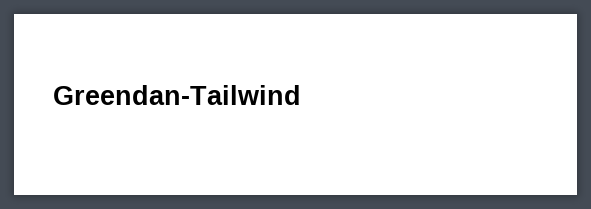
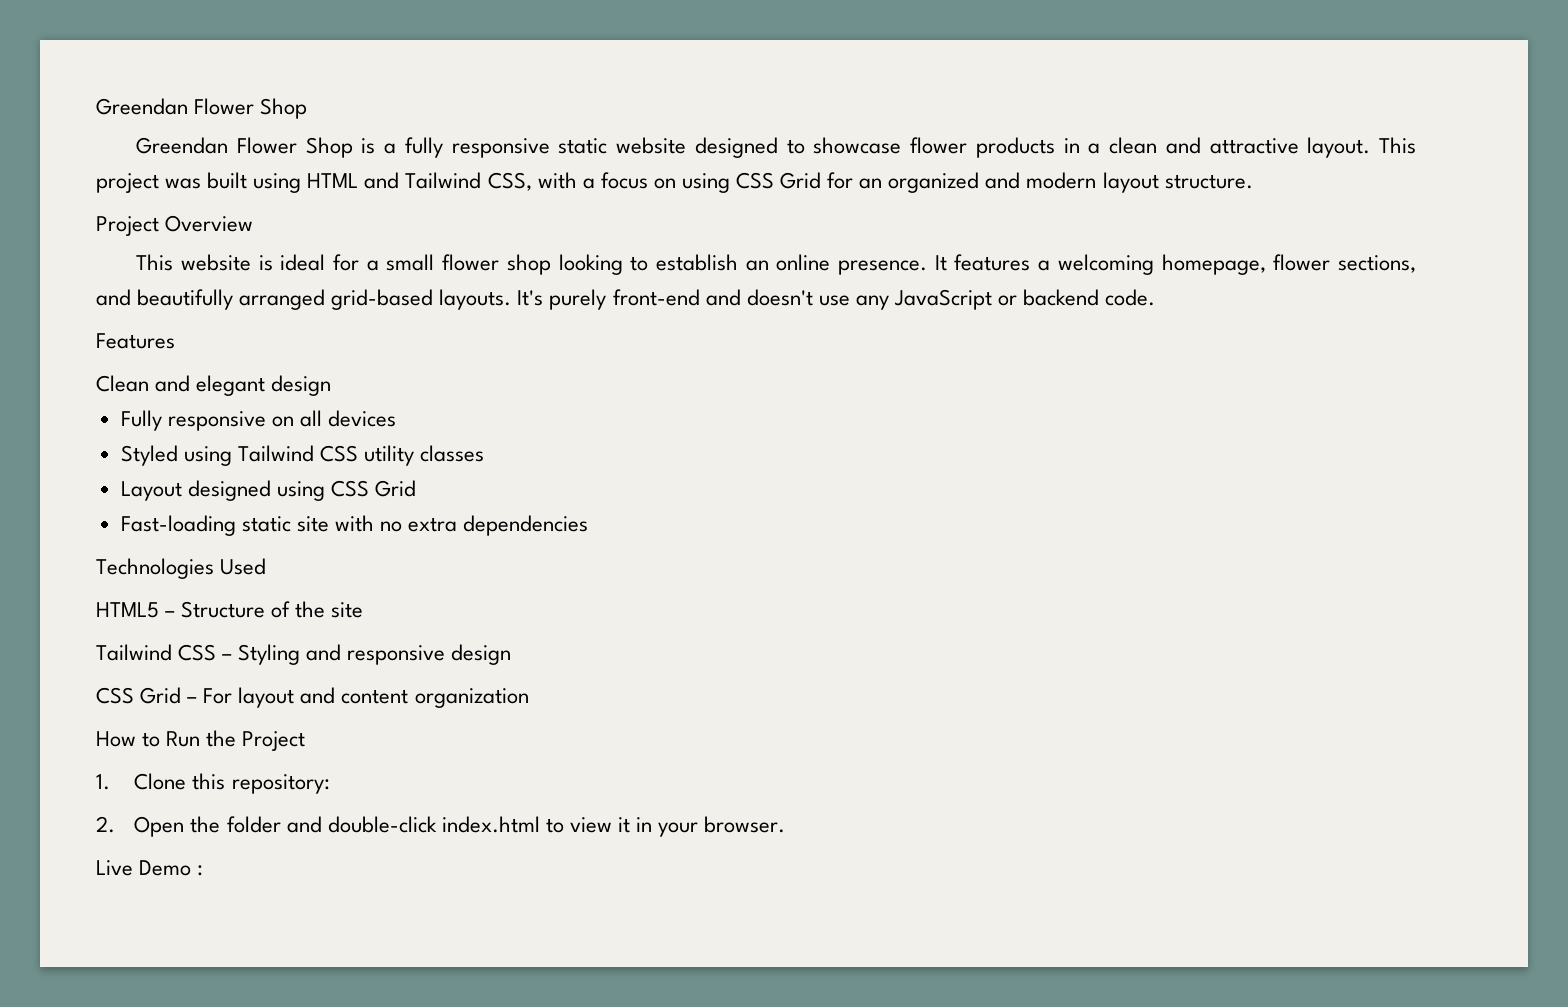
[53,85,301,105] Greendan-Tailwind -> [96,98,308,119] [136,137,1416,158] [96,172,1253,193] [96,215,254,236] [136,254,1416,275] [96,289,1156,310] [96,333,175,349] [96,375,332,396] [120,410,397,431] [120,445,485,466] [120,480,417,501] [120,515,589,536] [96,558,267,579] [96,601,364,618] [96,644,512,665] [96,687,529,708] [96,730,306,751] [96,773,330,794] [96,816,786,837] [96,860,204,876] Greendan Flower Shop // Greendan Flower Shop is a fully responsive static website designed to showcase flower products in a clean and attractive layout. This project was built using HTML and Tailwind CSS, with a focus on using CSS Grid for an organized and modern layout structure. // Project Overview // This website is ideal for a small flower shop looking to establish an online presence. It features a welcoming homepage, flower sections, and beautifully arranged grid-based layouts. It's purely front-end and doesn't use any JavaScript or backend code. // Features // Clean and elegant design // Fully responsive on all devices // Styled using Tailwind CSS utility classes // Layout designed using CSS Grid // Fast-loading static site with no extra dependencies // Technologies Used // HTML5 – Structure of the site // Tailwind CSS – Styling and responsive design // CSS Grid – For layout and content organization // How to Run the Project // 1. Clone this repository: // 2. Open the folder and double-click index.html to view it in your browser. // Live Demo :

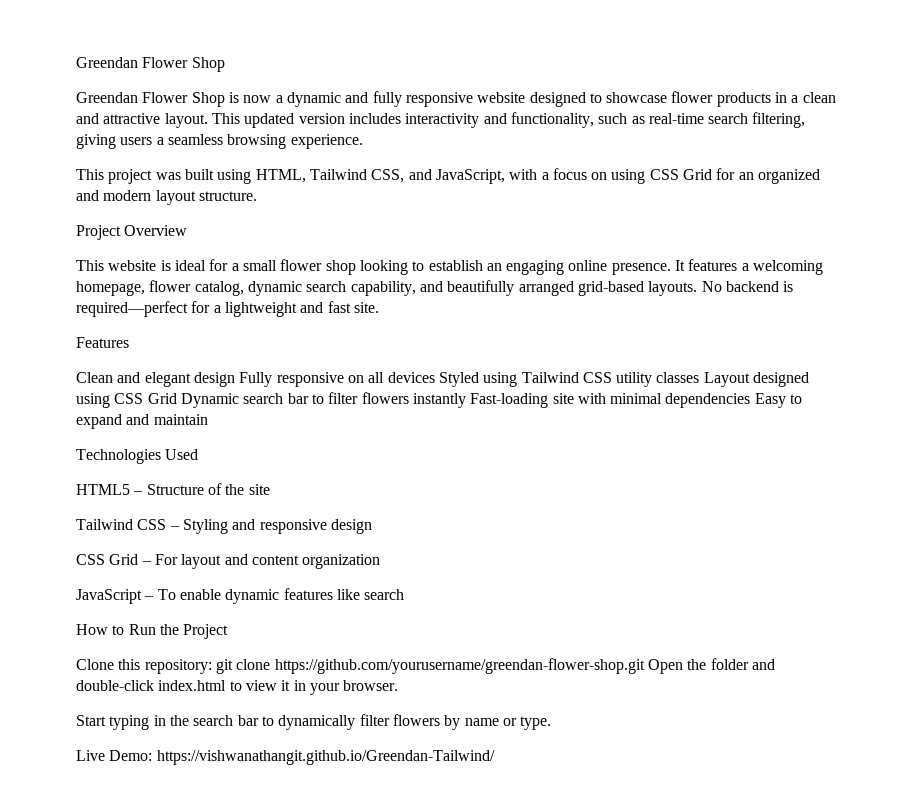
[384,143,397,154] a -> [243,92,369,107] now a dynamic and
[558,138,608,154] static -> (473, 99) none
[96,172,532,193] project was built using HTML and Tailwind CSS, -> [244,112,806,128] [76,134,363,149] [76,169,505,184] updated version includes interactivity and functionality, such as real-time search filtering, giving users a seamless browsing experience. // This project was built using HTML, Tailwind CSS, and JavaScript,
(769, 265) none -> [506,260,565,275] engaging
[1337,255,1416,273] sections, -> [194,281,416,296] catalog, dynamic search capability,
[517,289,1156,310] It's purely front-end and doesn't use any JavaScript or backend code. -> [701,281,794,292] [76,301,379,317] No backend is required—perfect for a lightweight and fast site.
(332, 385) // -> (235, 379) none
(397, 418) // -> (435, 377) none
(485, 453) // -> (700, 377) none
[120,515,589,536] // Fast-loading static site with no extra dependencies -> [180,392,803,408] [76,414,208,429] Dynamic search bar to filter flowers instantly Fast-loading site with minimal dependencies Easy to expand and maintain
(529, 698) none -> [76,588,405,604] // JavaScript – To enable dynamic features like search
[96,774,110,790] 1. -> (229, 631) none
[96,816,115,833] // 2. -> [215,658,645,674] git clone https://github.com/yourusername/greendan-flower-shop.git
(786, 824) none -> [76,714,552,730] // Start typing in the search bar to dynamically filter flowers by name or type.
[139,860,204,876] Demo : -> [109,750,495,765] Demo: https://vishwanathangit.github.io/Greendan-Tailwind/

